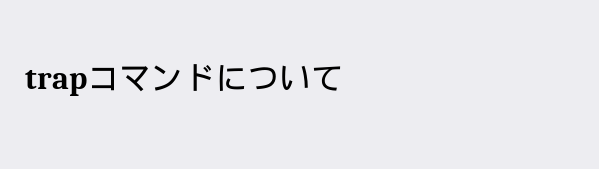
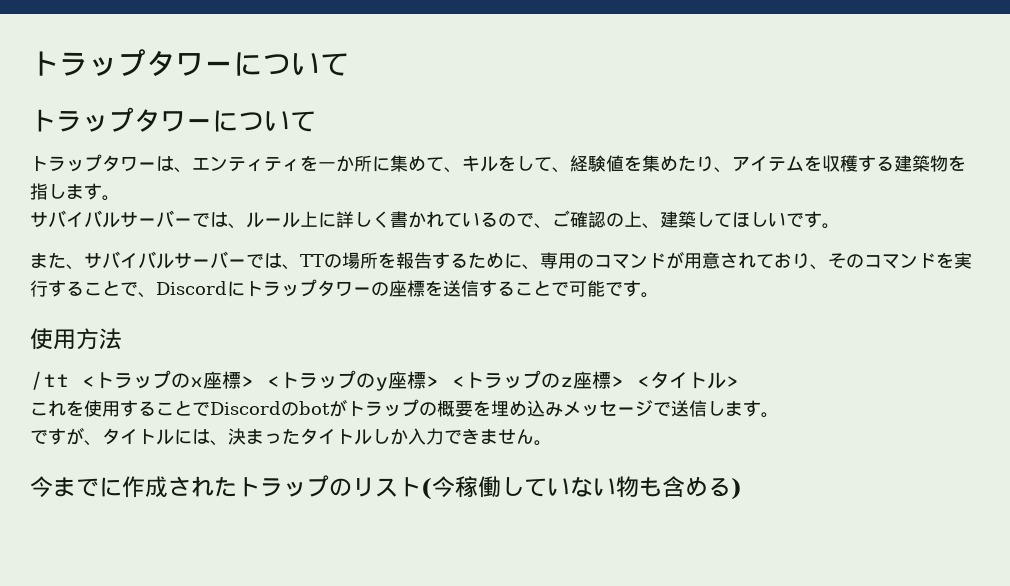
[25,64,343,96] trapコマンドについて -> [30,49,349,77] [30,107,316,132] [30,154,966,173] [30,183,120,201] [30,210,840,229] [30,251,972,270] [30,279,659,298] [30,328,122,350] [30,370,739,391] [30,399,779,418] [30,427,552,446] [30,475,742,499] トラップタワーについて // トラップタワーについて // トラップタワーは、エンティティを一か所に集めて、キルをして、経験値を集めたり、アイテムを収穫する建築物を指します。 // サバイバルサーバーでは、ルール上に詳しく書かれているので、ご確認の上、建築してほしいです。 // また、サバイバルサーバーでは、TTの場所を報告するために、専用のコマンドが用意されており、そのコマンドを実行することで、Discordにトラップタワーの座標を送信することで可能です。 // 使用方法 // /tt <トラップのx座標> <トラップのy座標> <トラップのz座標> <タイトル> // これを使用することでDiscordのbotがトラップの概要を埋め込みメッセージで送信します。 // ですが、タイトルには、決まったタイトルしか入力できません。 // 今までに作成されたトラップのリスト(今稼働していない物も含める)

